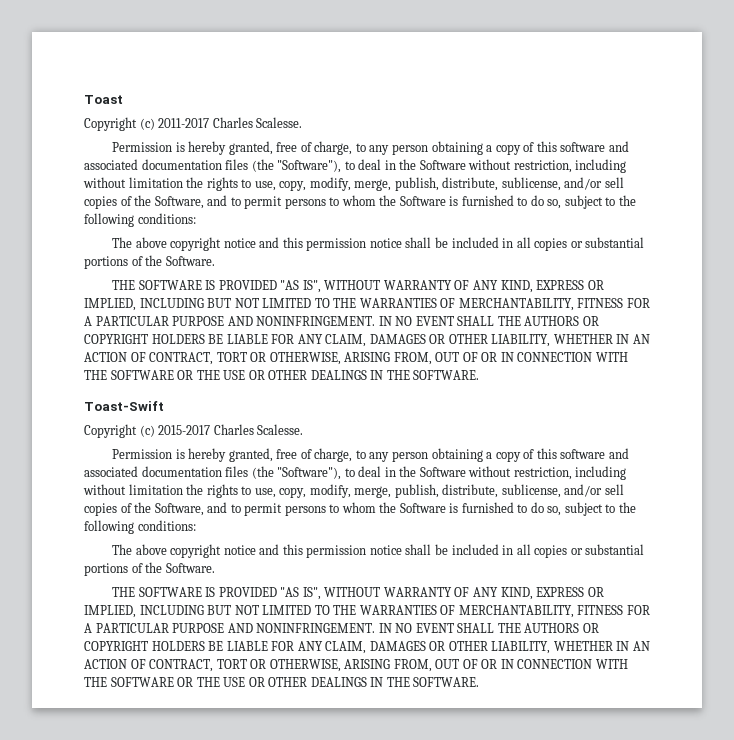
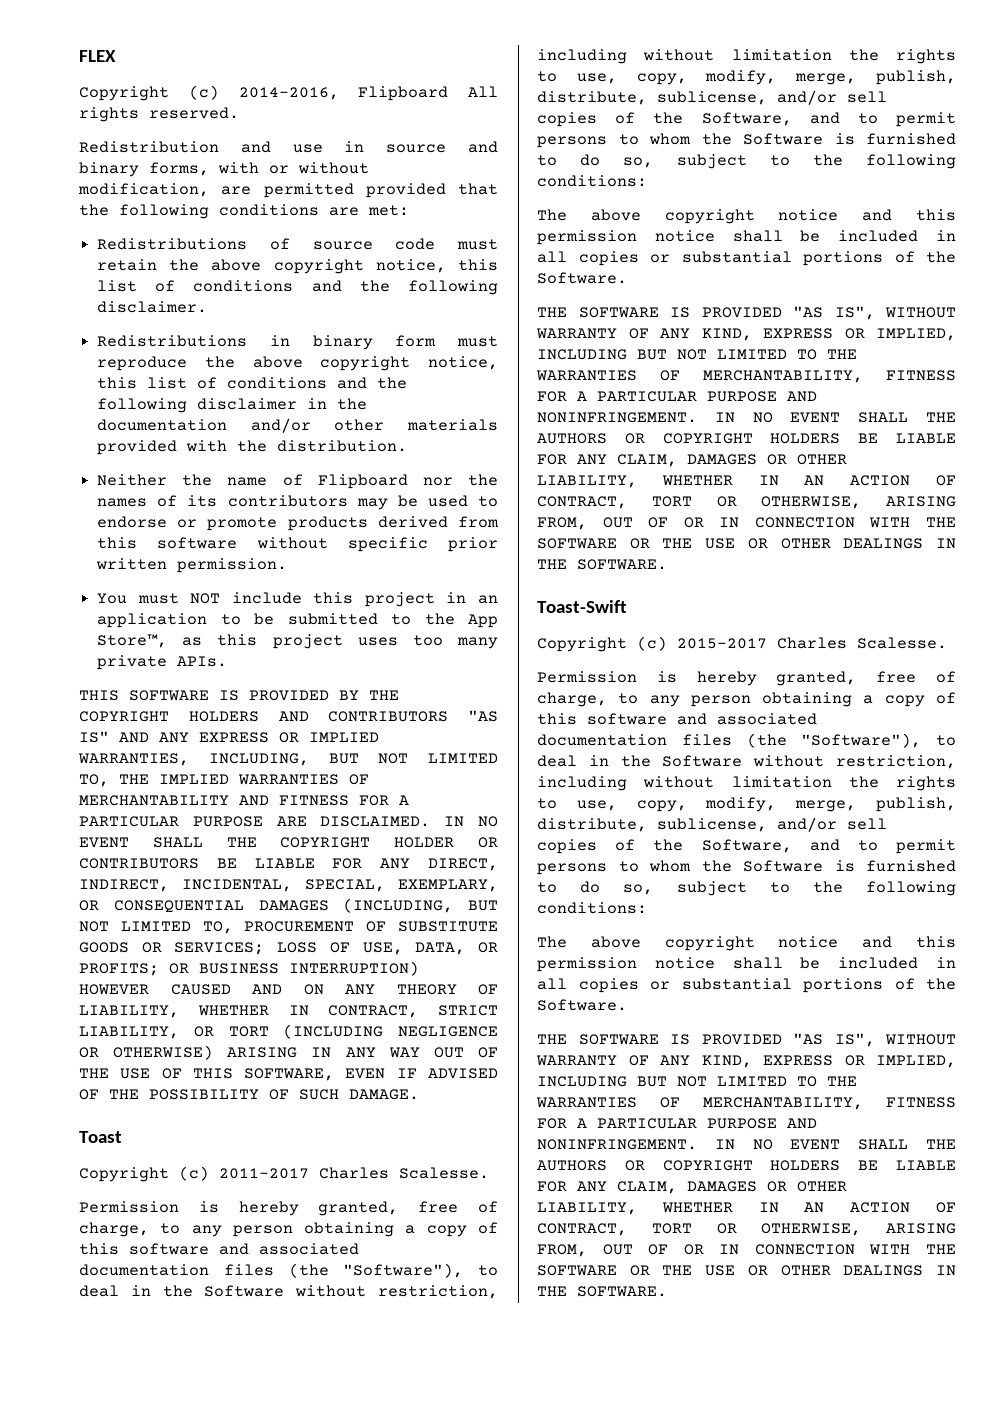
(84, 99) none -> [79,50,116,62] [79,85,498,101] [79,107,239,122] [79,141,499,153] [79,162,369,177] [78,183,498,198] [79,204,409,219] [97,238,498,250] [97,259,499,274] [97,280,499,295] [97,301,208,313] [97,335,498,350] [97,356,498,371] [97,377,408,389] [97,398,368,413] [97,418,498,433] [97,440,408,455] [97,474,498,489] [97,495,498,510] [97,516,500,531] [97,537,498,552] [96,558,288,573] [97,592,499,607] [97,613,499,628] [97,634,498,649] [97,655,228,670] [79,690,399,701] [79,710,498,722] [79,731,379,743] [78,753,498,766] [79,774,369,787] [79,795,409,806] [79,816,499,827] [79,837,498,848] [79,858,499,871] [79,879,498,892] [79,898,498,913] [79,921,498,934] [79,942,499,955] [79,961,419,976] [79,984,498,995] [79,1005,498,1018] [79,1024,498,1039] [79,1045,499,1060] [79,1068,498,1081] [79,1089,419,1100] FLEX // Copyright (c) 2014-2016, Flipboard All rights reserved. // Redistribution and use in source and binary forms, with or without modification, are permitted provided that the following conditions are met: // Redistributions of source code must retain the above copyright notice, this list of conditions and the following disclaimer. // Redistributions in binary form must reproduce the above copyright notice, this list of conditions and the following disclaimer in the documentation and/or other materials provided with the distribution. // Neither the name of Flipboard nor the names of its contributors may be used to endorse or promote products derived from this software without specific prior written permission. // You must NOT include this project in an application to be submitted to the App Store™, as this project uses too many private APIs. // THIS SOFTWARE IS PROVIDED BY THE COPYRIGHT HOLDERS AND CONTRIBUTORS "AS IS" AND ANY EXPRESS OR IMPLIED WARRANTIES, INCLUDING, BUT NOT LIMITED TO, THE IMPLIED WARRANTIES OF MERCHANTABILITY AND FITNESS FOR A PARTICULAR PURPOSE ARE DISCLAIMED. IN NO EVENT SHALL THE COPYRIGHT HOLDER OR CONTRIBUTORS BE LIABLE FOR ANY DIRECT, INDIRECT, INCIDENTAL, SPECIAL, EXEMPLARY, OR CONSEQUENTIAL DAMAGES (INCLUDING, BUT NOT LIMITED TO, PROCUREMENT OF SUBSTITUTE GOODS OR SERVICES; LOSS OF USE, DATA, OR PROFITS; OR BUSINESS INTERRUPTION) HOWEVER CAUSED AND ON ANY THEORY OF LIABILITY, WHETHER IN CONTRACT, STRICT LIABILITY, OR TORT (INCLUDING NEGLIGENCE OR OTHERWISE) ARISING IN ANY WAY OUT OF THE USE OF THIS SOFTWARE, EVEN IF ADVISED OF THE POSSIBILITY OF SUCH DAMAGE. //

